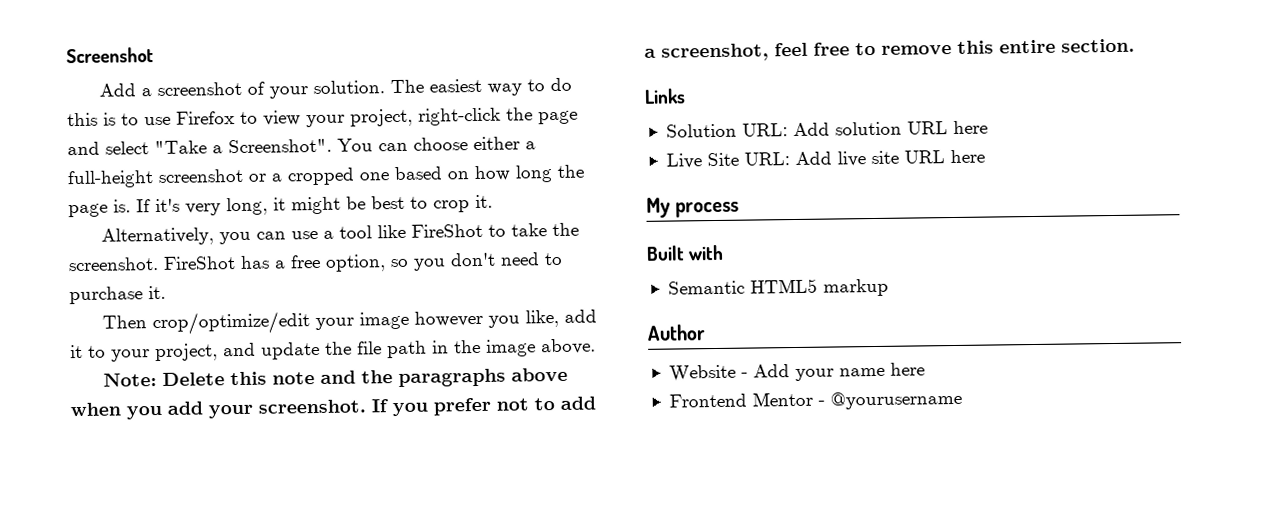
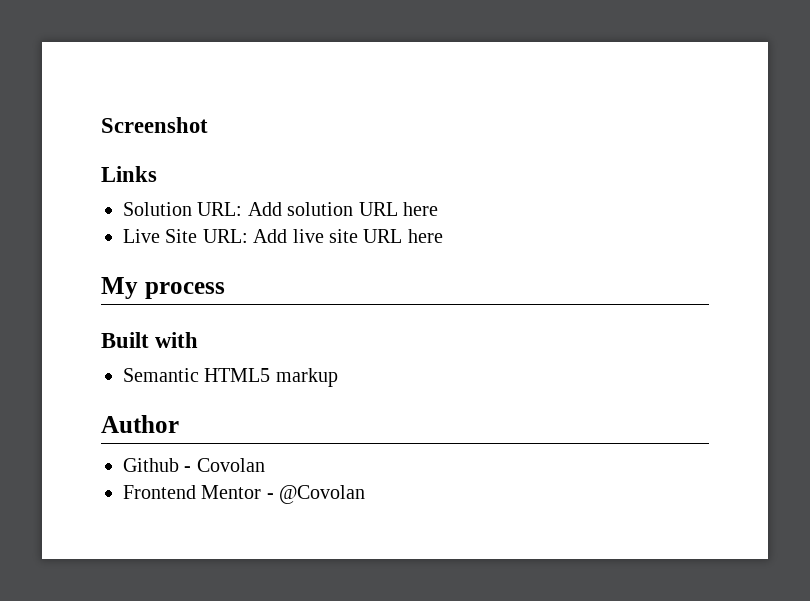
[98,77,572,99] [67,107,578,128] [67,136,536,156] [67,164,584,189] [68,194,493,218] [100,222,579,246] [68,252,563,272] [69,285,166,305] [101,309,597,336] [70,338,596,362] [102,367,568,387] [70,396,596,420] [644,38,1135,62] // Add a screenshot of your solution. The easiest way to do this is to use Firefox to view your project, right-click the page and select "Take a Screenshot". You can choose either a full-height screenshot or a cropped one based on how long the page is. If it's very long, it might be best to crop it. // Alternatively, you can use a tool like FireShot to take the screenshot. FireShot has a free option, so you don't need to purchase it. // Then crop/optimize/edit your image however you like, add it to your project, and update the file path in the image above. // Note: Delete this note and the paragraphs above when you add your screenshot. If you prefer not to add a screenshot, feel free to remove this entire section. -> (208, 125) none
[668,362,925,382] Website - Add your name here -> [123,458,265,472] Github - Covolan
[829,390,962,410] @yourusername -> [279,485,366,504] @Covolan

